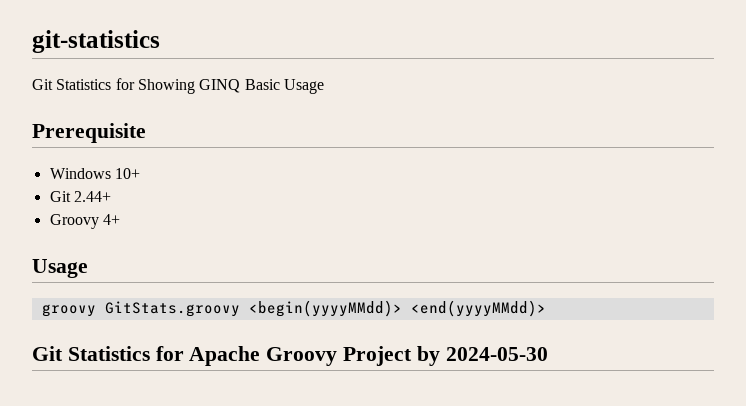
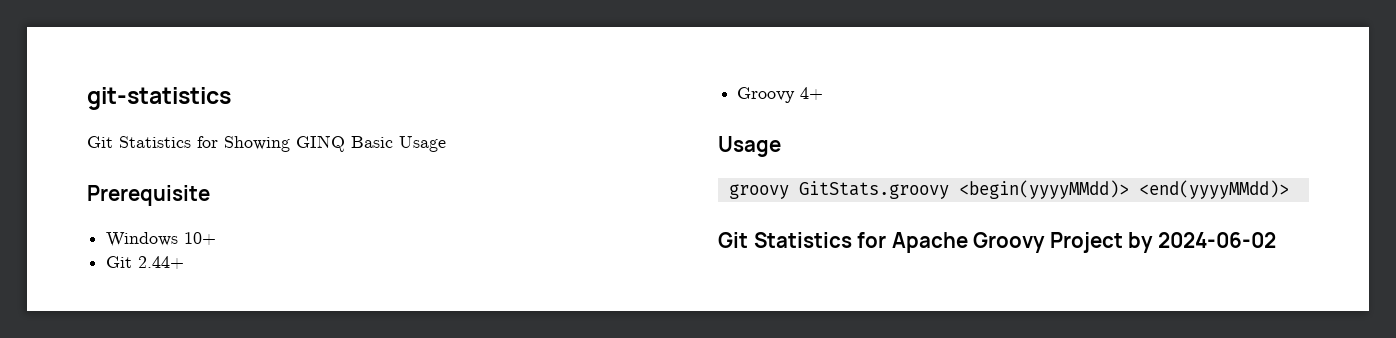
[445,347,548,361] 2024-05-30 -> [1157,232,1276,248] 2024-06-02

